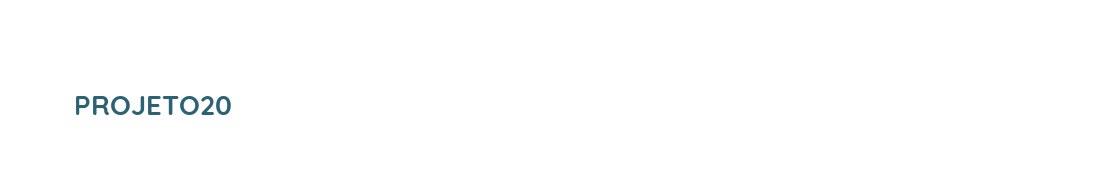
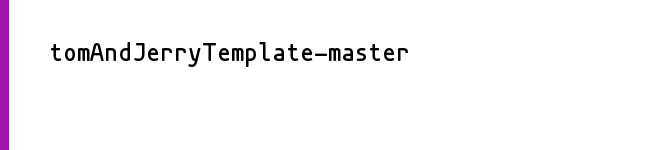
[74,96,232,115] PROJETO20 -> [49,42,410,67] tomAndJerryTemplate-master

